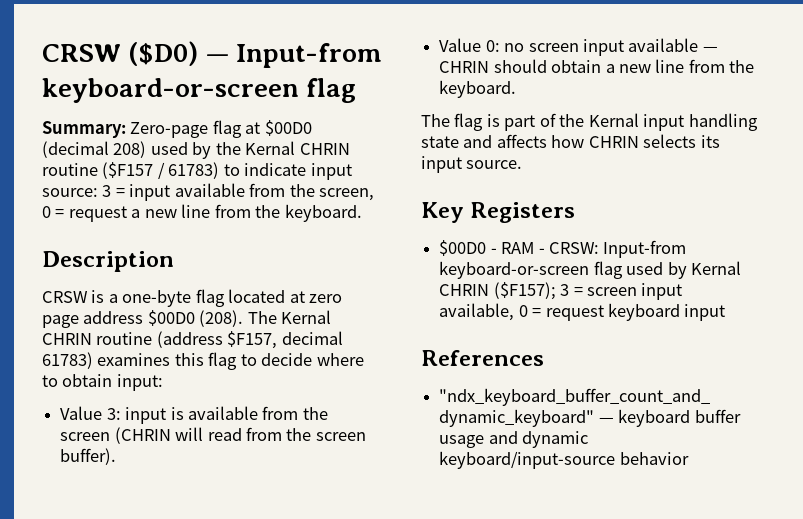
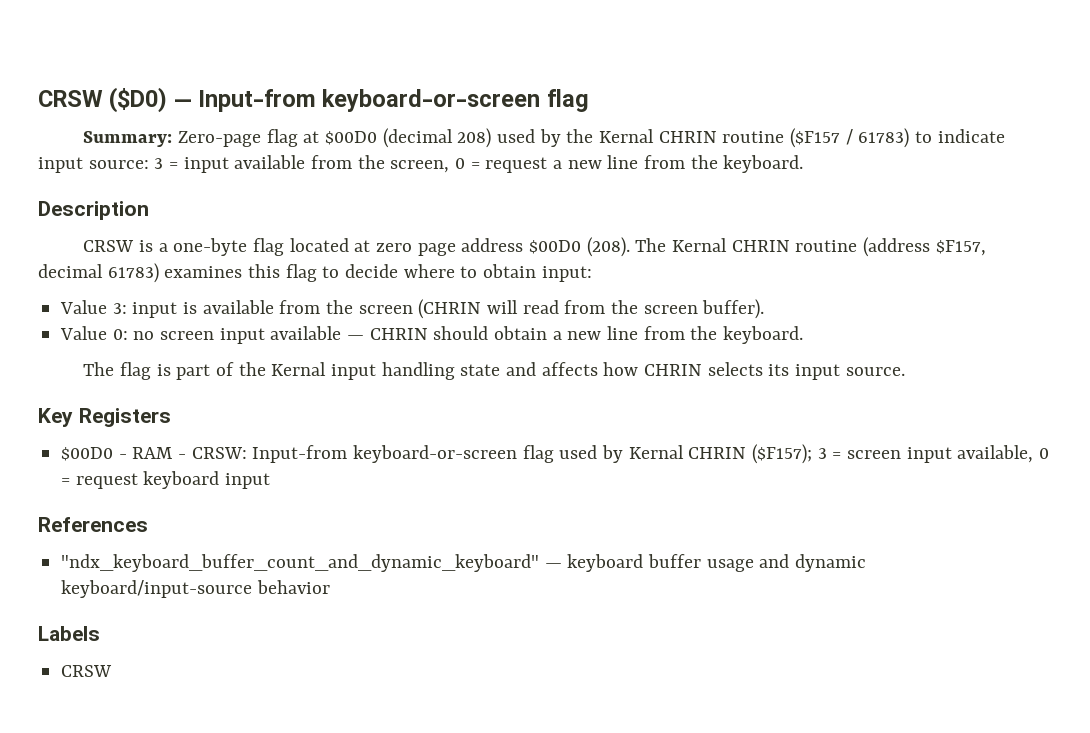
(689, 458) none -> [38,626,100,641] [61,665,113,677] // Labels // CRSW

